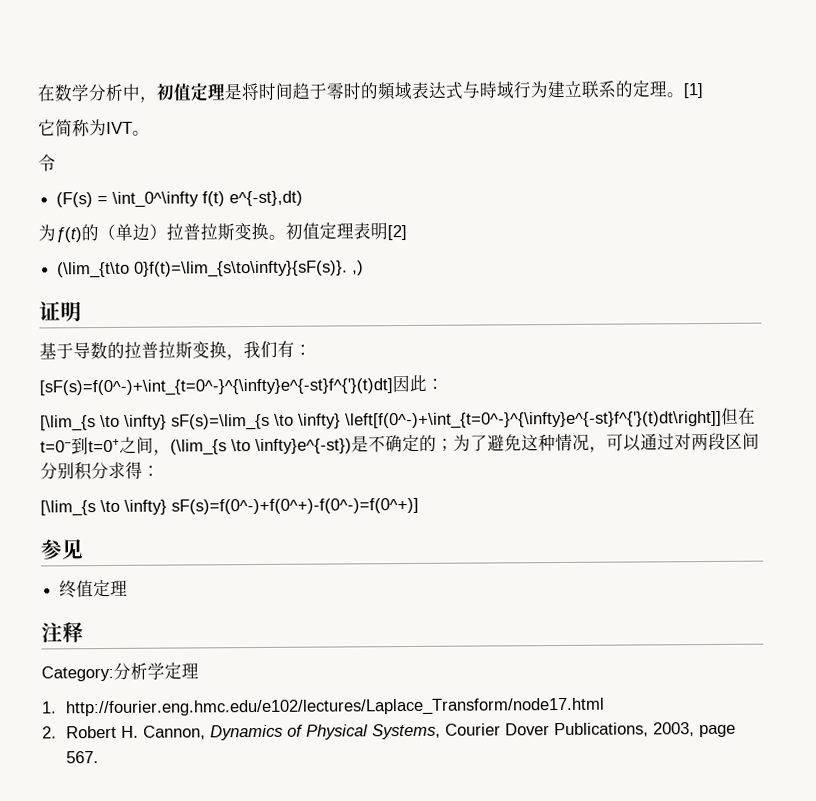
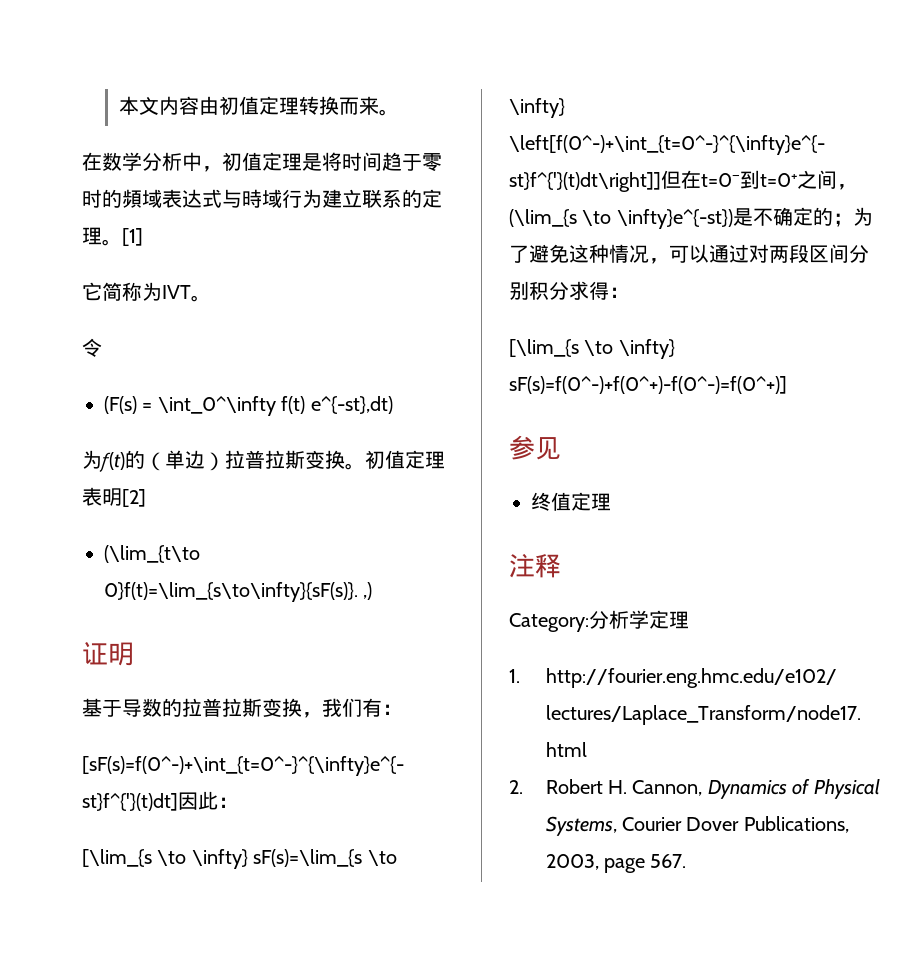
(37, 93) none -> [118,96,399,116] 本文内容由初值定理转换而来。 //

